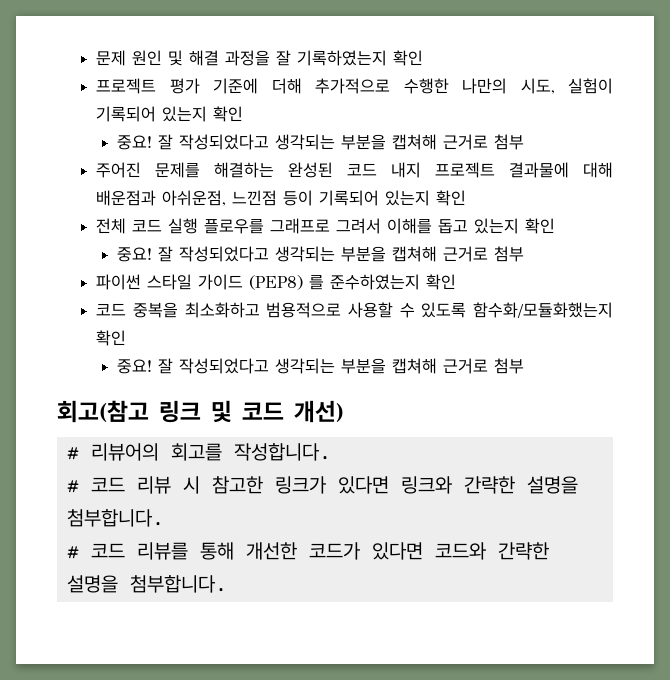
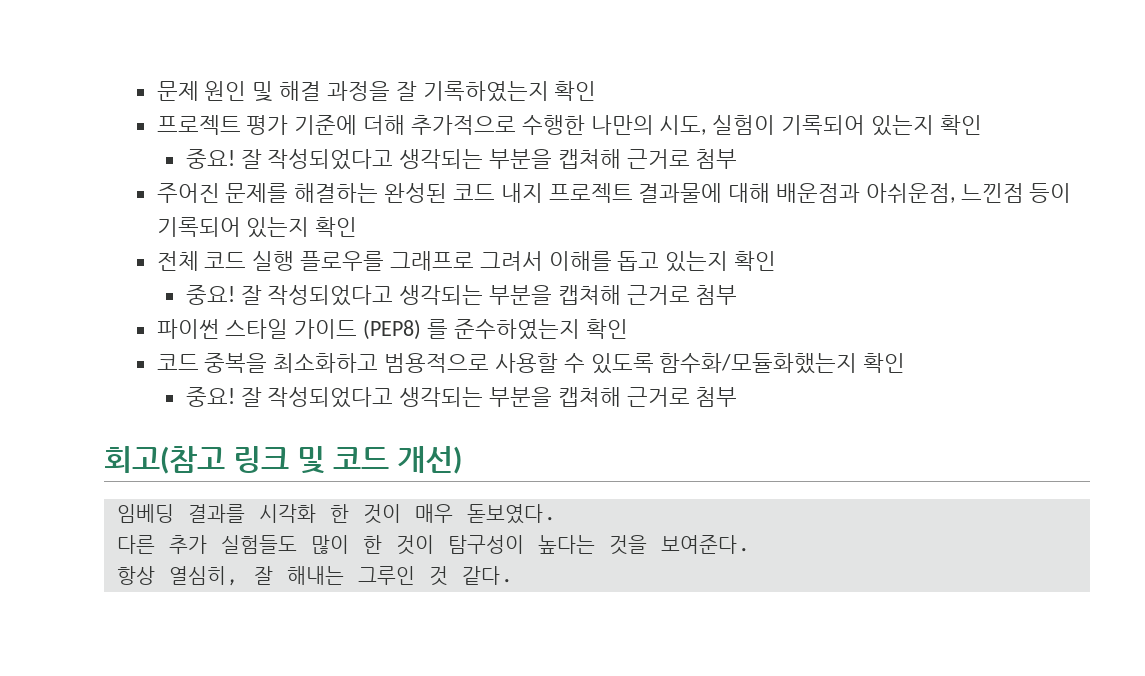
[67,443,332,461] [67,476,579,494] [67,509,165,527] [67,542,550,560] [67,575,228,593] # 리뷰어의 회고를 작성합니다. // # 코드 리뷰 시 참고한 링크가 있다면 링크와 간략한 설명을 첨부합니다. // # 코드 리뷰를 통해 개선한 코드가 있다면 코드와 간략한 설명을 첨부합니다. -> [116,504,557,524] [116,535,751,555] [116,566,514,586] 임베딩 결과를 시각화 한 것이 매우 돋보였다. // 다른 추가 실험들도 많이 한 것이 탐구성이 높다는 것을 보여준다. // 항상 열심히, 잘 해내는 그루인 것 같다.

